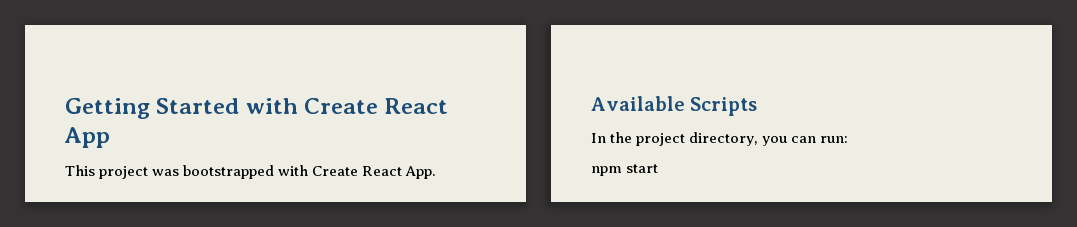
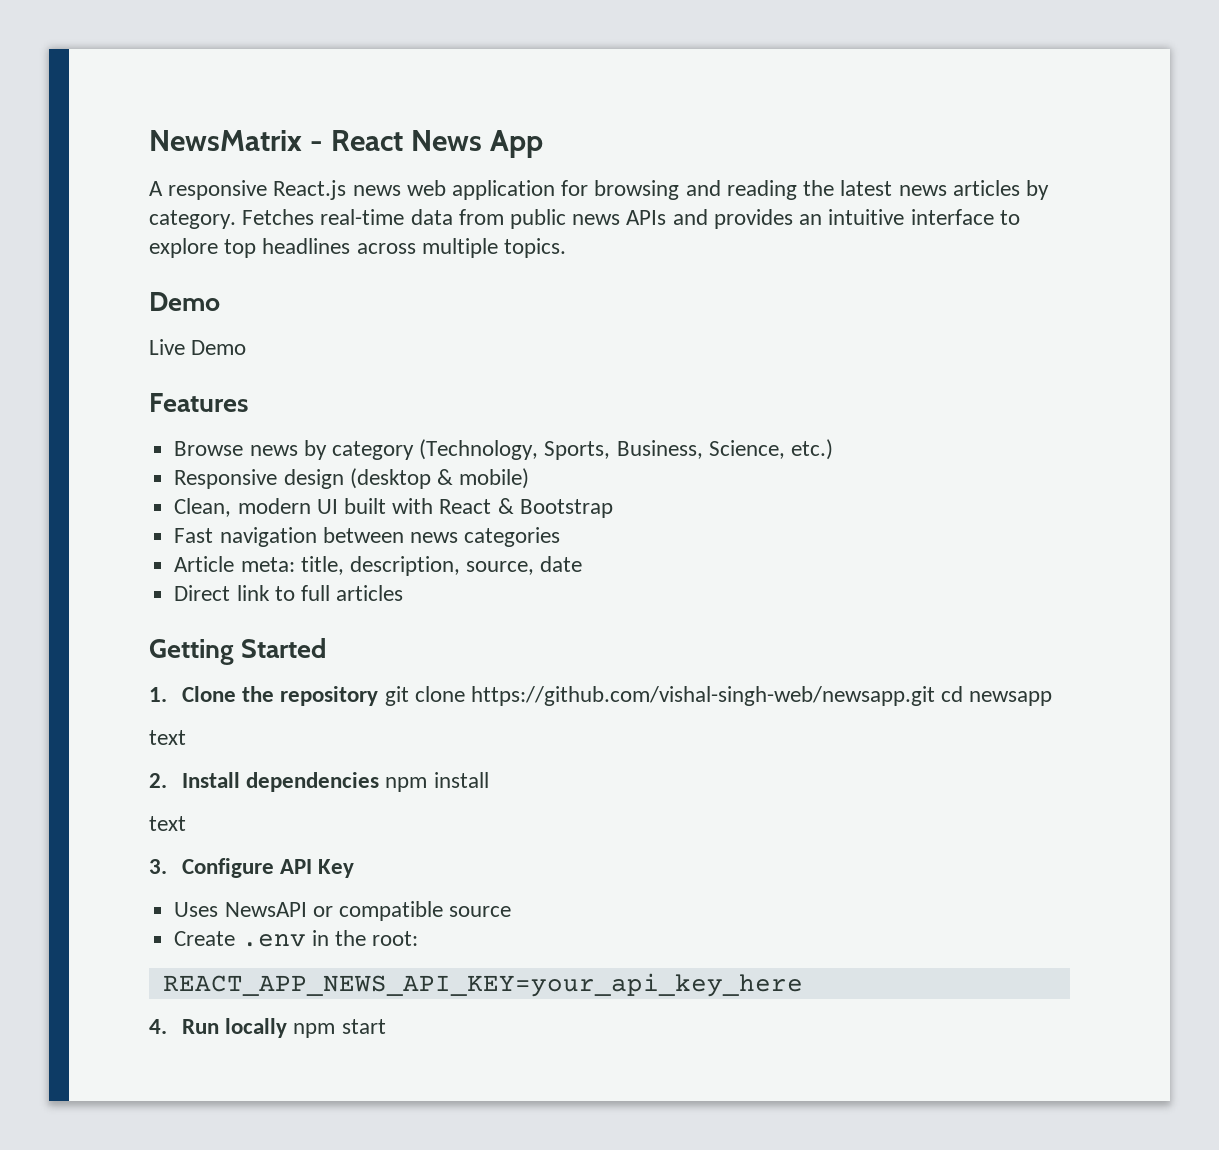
[65,98,449,119] [64,127,110,148] [65,165,437,179] [591,96,758,116] [591,132,849,146] Getting Started with Create React App // This project was bootstrapped with Create React App. // Available Scripts // In the project directory, you can run: // -> [149,130,544,158] [149,180,1049,200] [149,209,1020,229] [149,238,567,258] [149,292,220,311] [149,339,247,355] [149,393,248,412] [174,439,833,460] [174,468,530,489] [174,498,613,518] [174,527,561,547] [174,556,583,576] [174,585,404,601] [149,638,327,665] [149,686,1053,706] [149,730,186,745] [149,772,489,792] [149,816,186,831] [149,858,355,878] [174,901,512,921] [174,930,419,947] [162,973,803,997] [149,1018,288,1038] NewsMatrix - React News App // A responsive React.js news web application for browsing and reading the latest news articles by category. Fetches real-time data from public news APIs and provides an intuitive interface to explore top headlines across multiple topics. // Demo // Live Demo // Features // Browse news by category (Technology, Sports, Business, Science, etc.) // Responsive design (desktop & mobile) // Clean, modern UI built with React & Bootstrap // Fast navigation between news categories // Article meta: title, description, source, date // Direct link to full articles // Getting Started // 1. Clone the repository git clone https://github.com/vishal-singh-web/newsapp.git cd newsapp // text // 2. Install dependencies npm install // text // 3. Configure API Key // Uses NewsAPI or compatible source // Create .env in the root: // REACT_APP_NEWS_API_KEY=your_api_key_here // 4. Run locally

